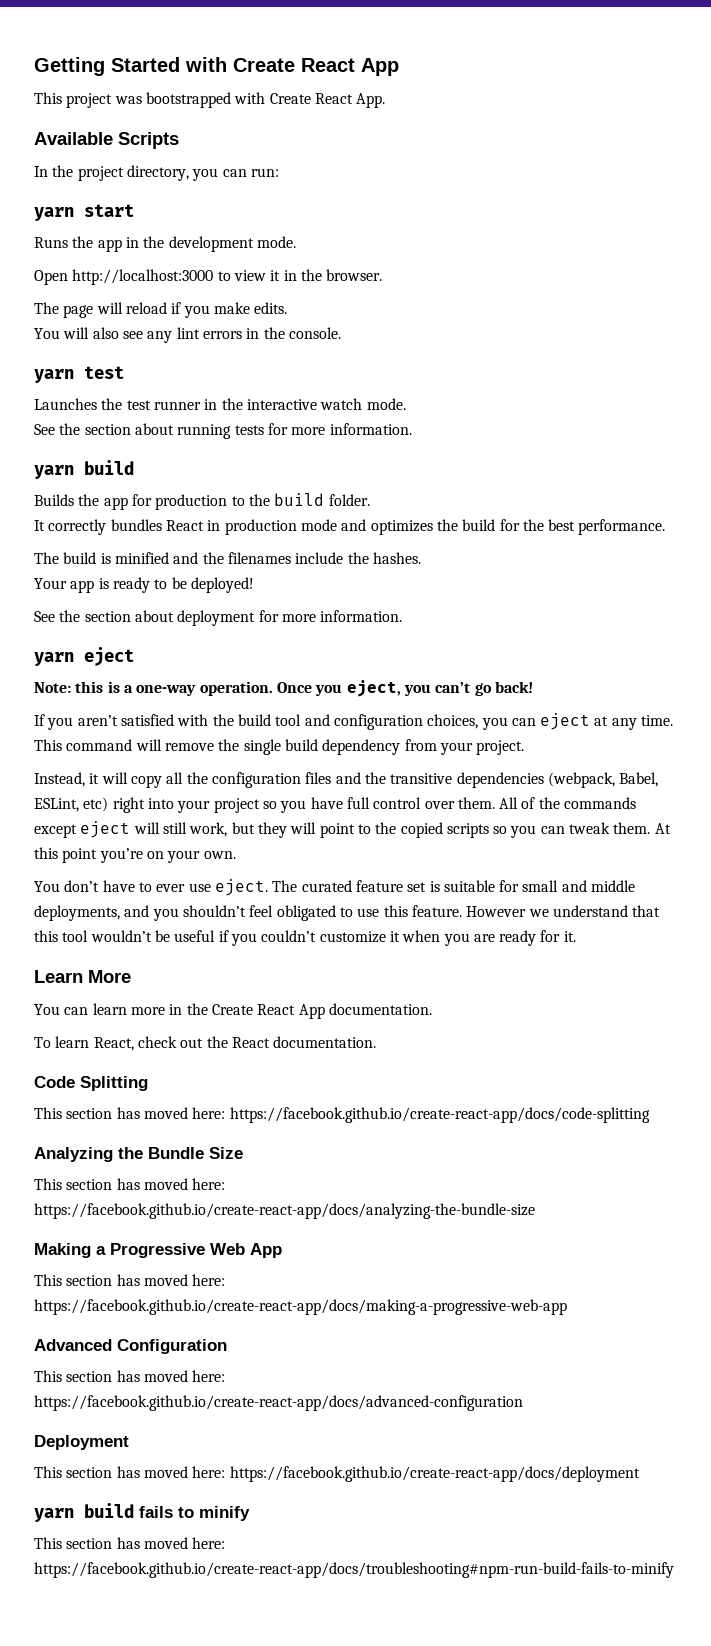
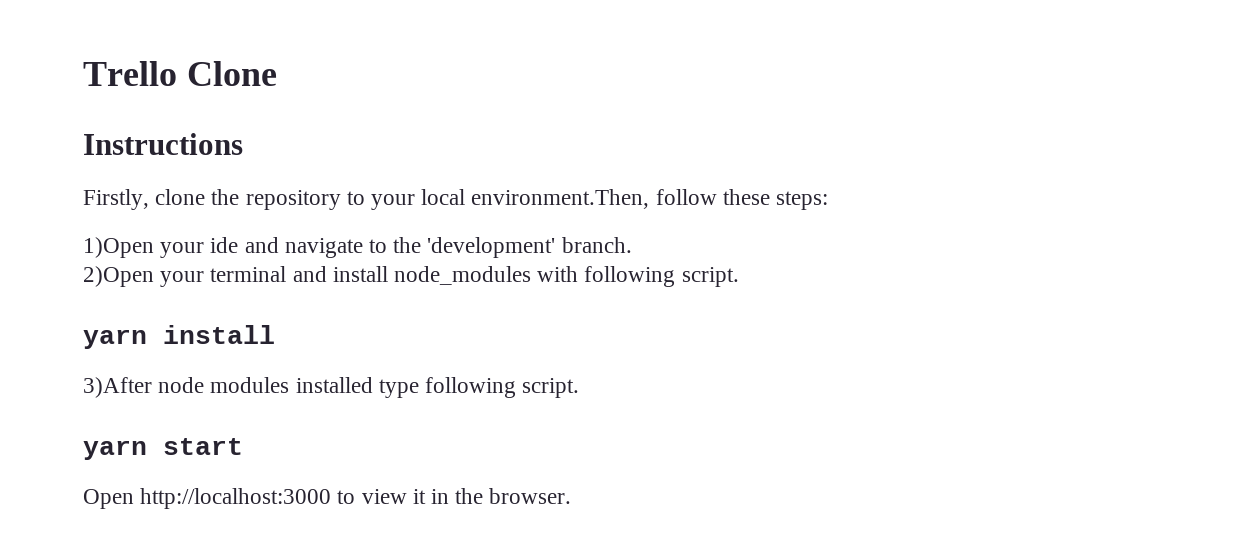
[34,57,399,76] [34,92,386,108] [34,132,179,149] [34,165,279,181] [34,204,134,221] [34,236,296,252] Getting Started with Create React App // This project was bootstrapped with Create React App. // Available Scripts // In the project directory, you can run: // yarn start // Runs the app in the development mode. -> [83,61,277,86] [83,133,243,155] [83,189,829,210] [83,237,632,258] [83,266,739,287] [83,325,275,349] [83,377,580,398] [83,438,243,460] Trello Clone // Instructions // Firstly, clone the repository to your local environment.Then, follow these steps: // 1)Open your ide and navigate to the 'development' branch. // 2)Open your terminal and install node_modules with following script. // yarn install // 3)After node modules installed type following script. // yarn start
[34,302,288,318] [34,327,341,343] [34,366,124,383] [34,398,406,410] [34,423,412,439] [34,460,134,479] [34,493,370,510] [34,519,666,535] [34,552,421,564] [34,577,254,593] [34,610,403,626] [34,647,134,666] [34,680,533,697] [34,713,674,730] [34,739,525,755] [34,772,659,788] [34,797,637,813] [34,821,671,838] [34,847,236,863] [34,879,636,896] [34,905,661,921] [34,930,576,946] [34,970,131,983] [34,1003,432,1019] [34,1036,377,1051] [34,1076,148,1091] [34,1107,650,1123] [34,1147,243,1162] [34,1178,226,1190] [34,1203,535,1219] [34,1243,282,1258] [34,1274,226,1286] [34,1299,567,1315] [34,1339,227,1354] [34,1370,226,1382] [34,1395,523,1411] [34,1435,129,1450] [34,1466,640,1482] [34,1503,250,1522] [34,1537,226,1549] [34,1562,674,1578] // The page will reload if you make edits. // You will also see any lint errors in the console. // yarn test // Launches the test runner in the interactive watch mode. // See the section about running tests for more information. // yarn build // Builds the app for production to the build folder. // It correctly bundles React in production mode and optimizes the build for the best performance. // The build is minified and the filenames include the hashes. // Your app is ready to be deployed! // See the section about deployment for more information. // yarn eject // Note: this is a one-way operation. Once you eject, you can’t go back! // If you aren’t satisfied with the build tool and configuration choices, you can eject at any time. This command will remove the single build dependency from your project. // Instead, it will copy all the configuration files and the transitive dependencies (webpack, Babel, ESLint, etc) right into your project so you have full control over them. All of the commands except eject will still work, but they will point to the copied scripts so you can tweak them. At this point you’re on your own. // You don’t have to ever use eject. The curated feature set is suitable for small and middle deployments, and you shouldn’t feel obligated to use this feature. However we understand that this tool wouldn’t be useful if you couldn’t customize it when you are ready for it. // Learn More // You can learn more in the Create React App documentation. // To learn React, check out the React documentation. // Code Splitting // This section has moved here: https://facebook.github.io/create-react-app/docs/code-splitting // Analyzing the Bundle Size // This section has moved here: https://facebook.github.io/create-react-app/docs/analyzing-the-bundle-size // Making a Progressive Web App // This section has moved here: https://facebook.github.io/create-react-app/docs/making-a-progressive-web-app // Advanced Configuration // This section has moved here: https://facebook.github.io/create-react-app/docs/advanced-configuration // Deployment // This section has moved here: https://facebook.github.io/create-react-app/docs/deployment // yarn build fails to minify // This section has moved here: https://facebook.github.io/create-react-app/docs/troubleshooting#npm-run-build-fails-to-minify -> (572, 496) none

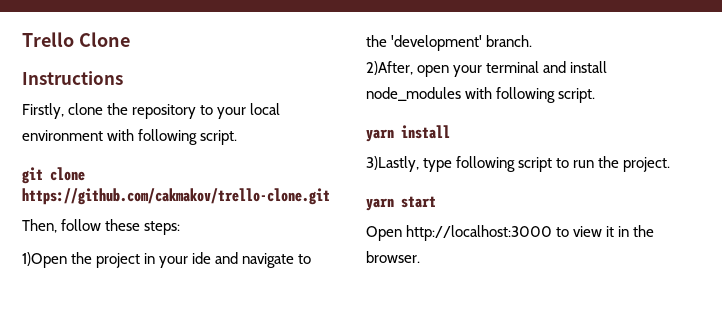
[471,189,650,209] environment.Then, -> [22,129,238,145] [22,167,85,184] [22,188,330,205] [22,219,57,233] environment with following script. // git clone https://github.com/cakmakov/trello-clone.git // Then,
(154, 247) none -> [71,252,156,268] the project in
[83,266,154,287] 2)Open -> [366,61,450,77] 2)After, open
[83,377,580,398] 3)After node modules installed type following script. -> [366,156,671,172] 3)Lastly, type following script to run the project.

